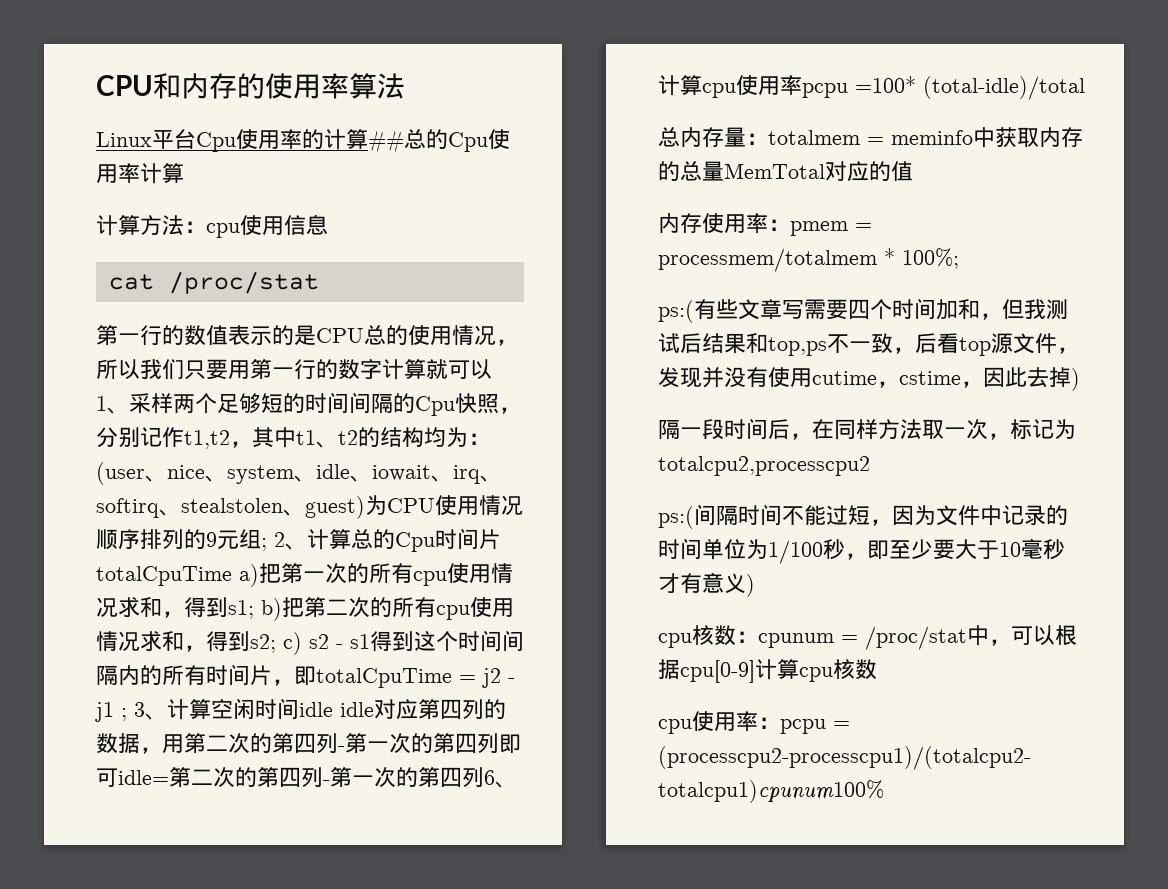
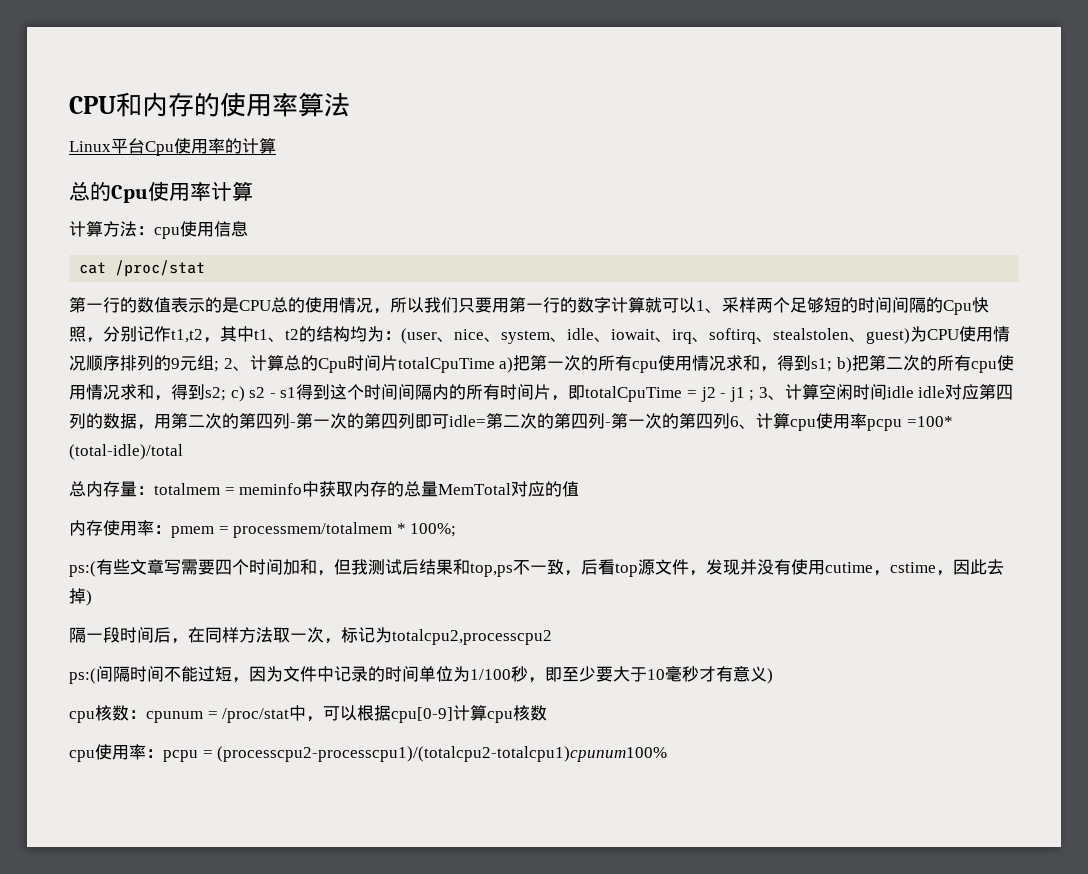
[368,130,404,153] ## -> (276, 146) //

